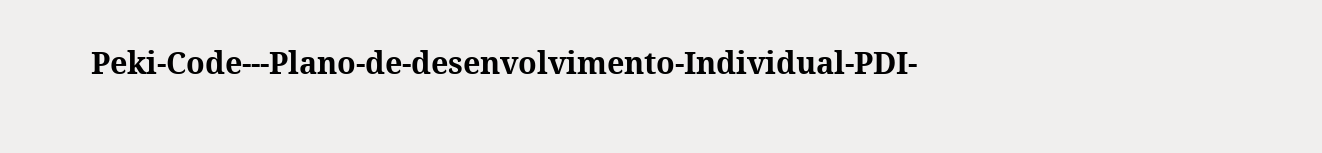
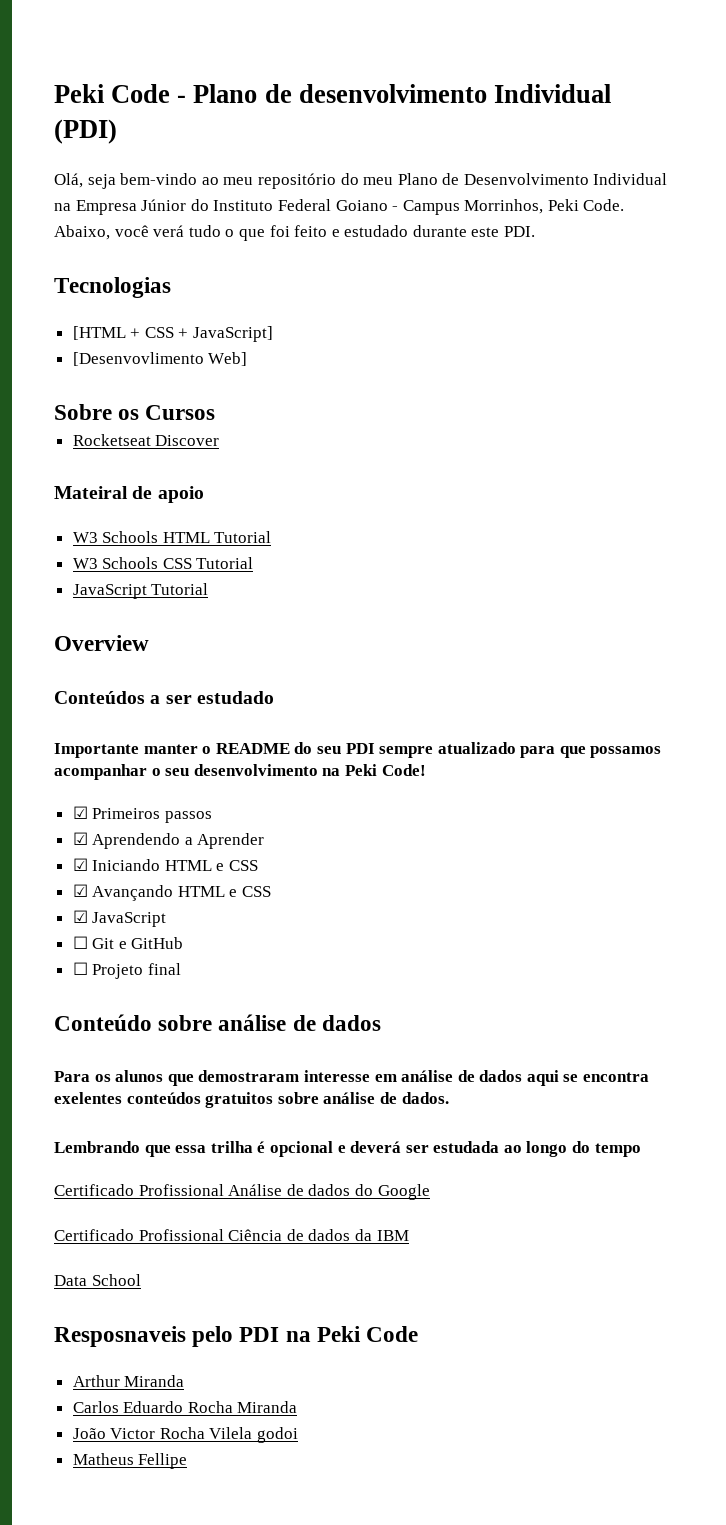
[91,50,917,74] Peki-Code---Plano-de-desenvolvimento-Individual-PDI- -> [54,84,611,103] [54,119,117,144] [54,173,668,189] [54,199,625,215] [54,225,536,241] [54,277,171,298] [72,326,274,342] [72,352,248,366] [54,404,216,420] [72,434,220,446] [54,486,204,503] [72,531,272,543] [72,557,254,569] [72,583,209,599] [54,635,149,651] [54,691,274,704] [54,742,662,758] [54,764,426,780] [72,806,212,823] [72,832,265,849] [72,858,259,871] [72,884,272,901] [72,910,167,927] [72,936,184,949] [72,962,181,979] [54,1014,381,1031] [54,1070,650,1086] [54,1092,449,1108] [54,1141,641,1157] [54,1184,430,1200] [54,1229,409,1241] [54,1274,141,1286] [54,1326,419,1347] [72,1375,185,1387] [72,1401,298,1413] [72,1427,299,1443] [72,1453,188,1469] Peki Code - Plano de desenvolvimento Individual (PDI) // Olá, seja bem-vindo ao meu repositório do meu Plano de Desenvolvimento Individual na Empresa Júnior do Instituto Federal Goiano - Campus Morrinhos, Peki Code. Abaixo, você verá tudo o que foi feito e estudado durante este PDI. // Tecnologias // [HTML + CSS + JavaScript] // [Desenvovlimento Web] // Sobre os Cursos // Rocketseat Discover // Mateiral de apoio // W3 Schools HTML Tutorial // W3 Schools CSS Tutorial // JavaScript Tutorial // Overview // Conteúdos a ser estudado // Importante manter o README do seu PDI sempre atualizado para que possamos acompanhar o seu desenvolvimento na Peki Code! // ☑ Primeiros passos // ☑ Aprendendo a Aprender // ☑ Iniciando HTML e CSS // ☑ Avançando HTML e CSS // ☑ JavaScript // ☐ Git e GitHub // ☐ Projeto final // Conteúdo sobre análise de dados // Para os alunos que demostraram interesse em análise de dados aqui se encontra exelentes conteúdos gratuitos sobre análise de dados. // Lembrando que essa trilha é opcional e deverá ser estudada ao longo do tempo // Certificado Profissional Análise de dados do Google // Certificado Profissional Ciência de dados da IBM // Data School // Resposnaveis pelo PDI na Peki Code // Arthur Miranda // Carlos Eduardo Rocha Miranda // João Victor Rocha Vilela godoi // Matheus Fellipe

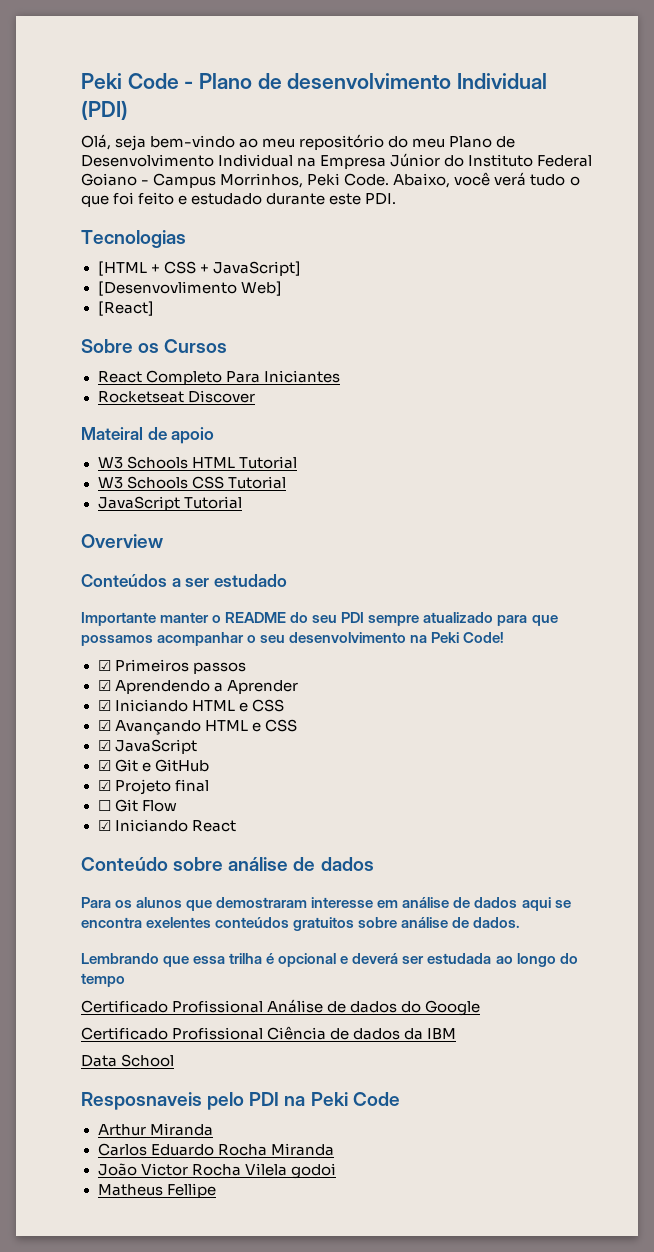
(248, 359) none -> [97,301,154,316] // [React]
(216, 412) none -> [97,370,340,385] // React Completo Para Iniciantes
[72,936,88,949] ☐ -> [97,760,111,771] ☑
[72,962,88,975] ☐ -> [97,780,111,791] ☑
(181, 969) none -> [97,799,177,812] [97,819,236,832] // ☐ Git Flow // ☑ Iniciando React

